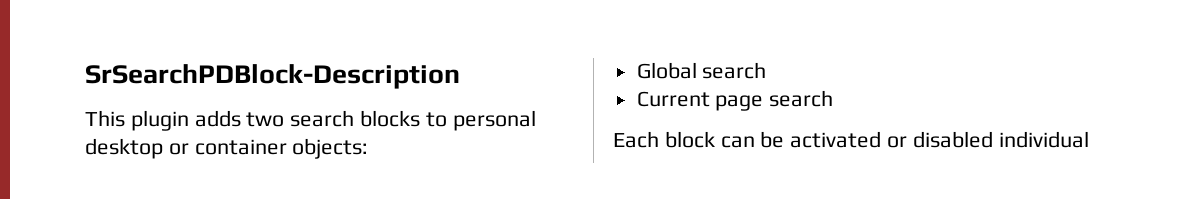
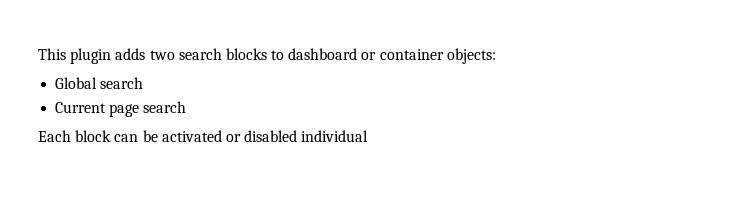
[85,64,460,89] SrSearchPDBlock-Description // -> (38, 54) none
[452,110,536,131] [85,138,163,159] personal desktop -> [288,48,358,60] dashboard

